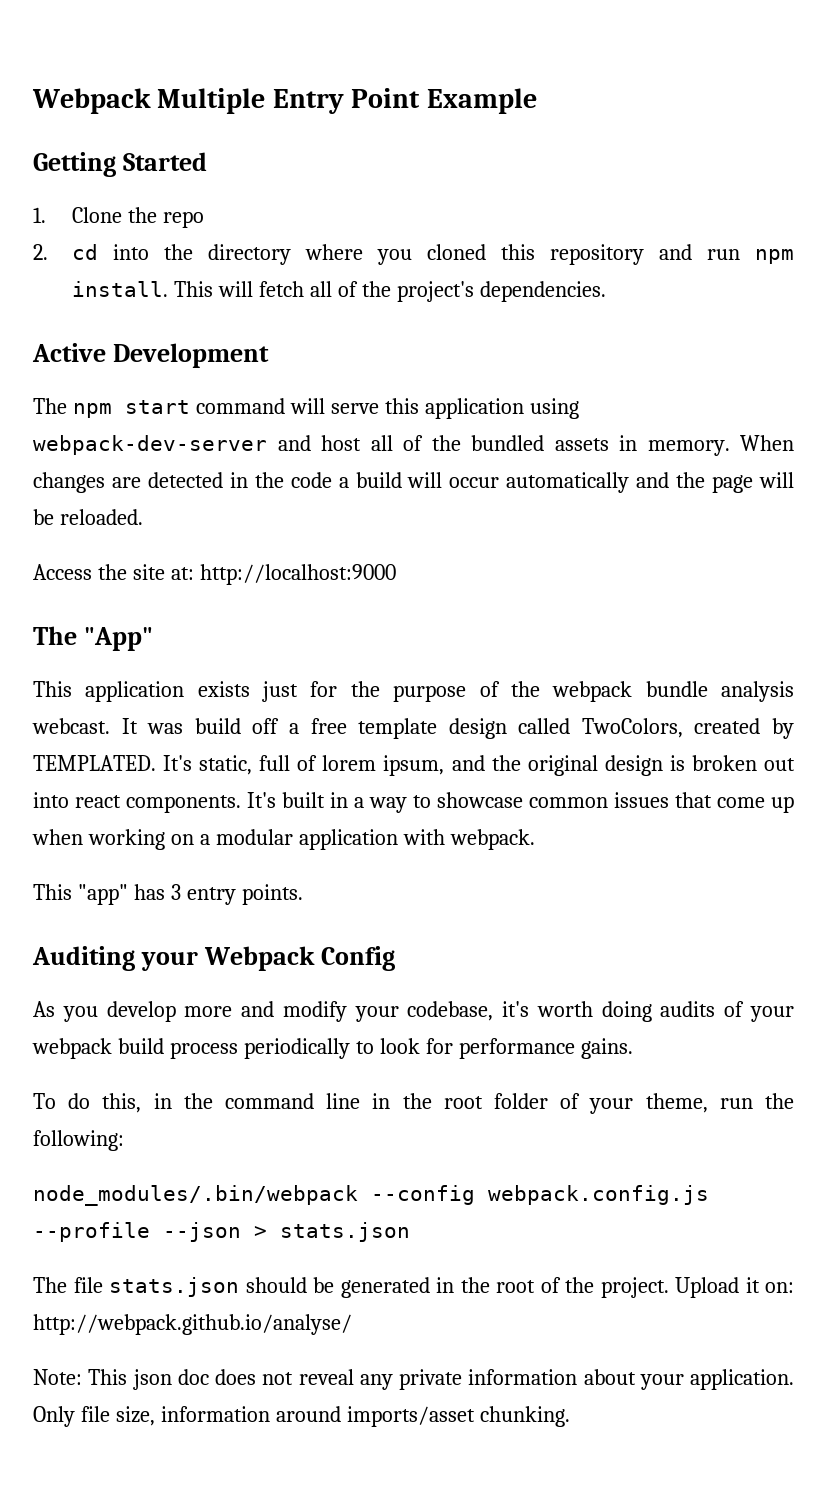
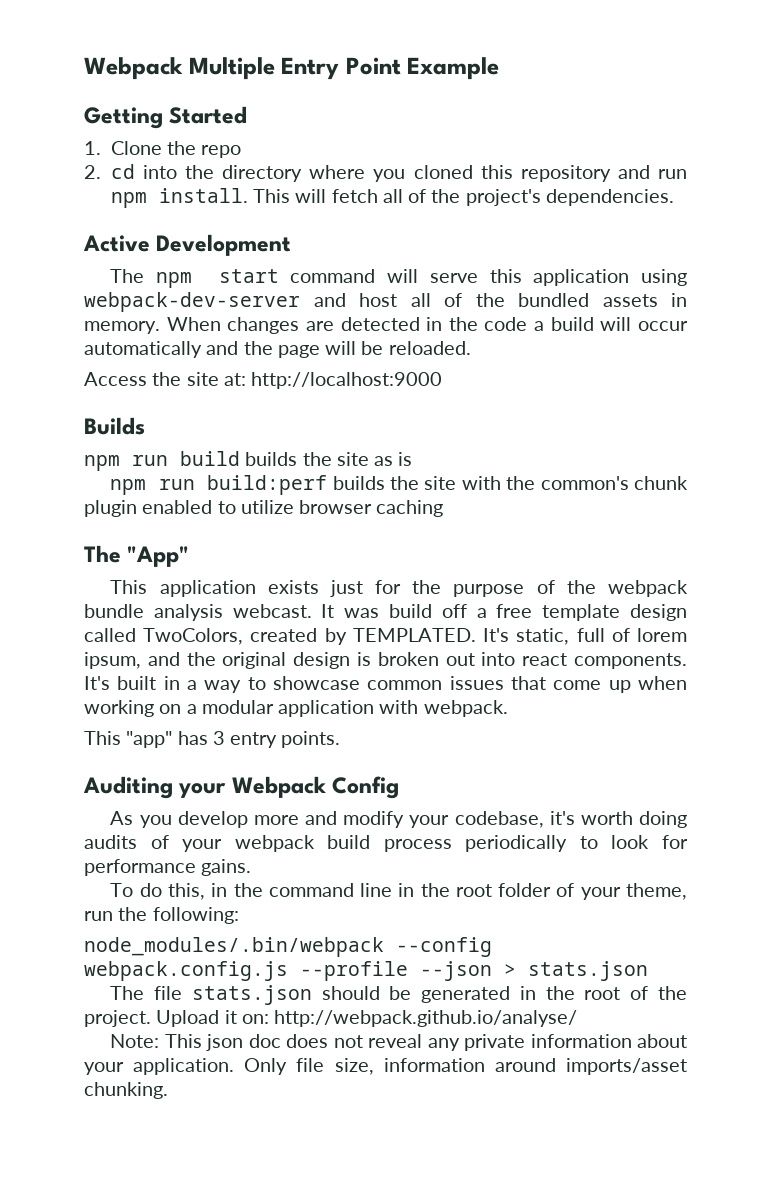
(396, 574) none -> [84,417,145,435] [84,451,413,471] [110,475,688,495] [84,500,444,517] // Builds // npm run build builds the site as is // npm run build:perf builds the site with the common's chunk plugin enabled to utilize browser caching

